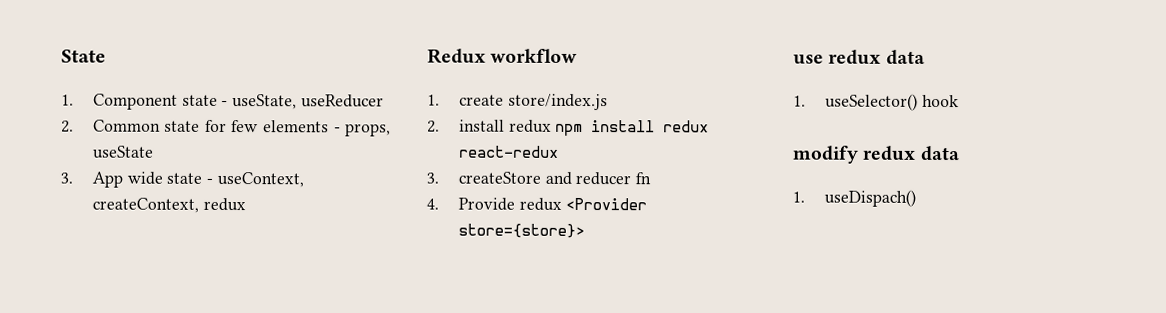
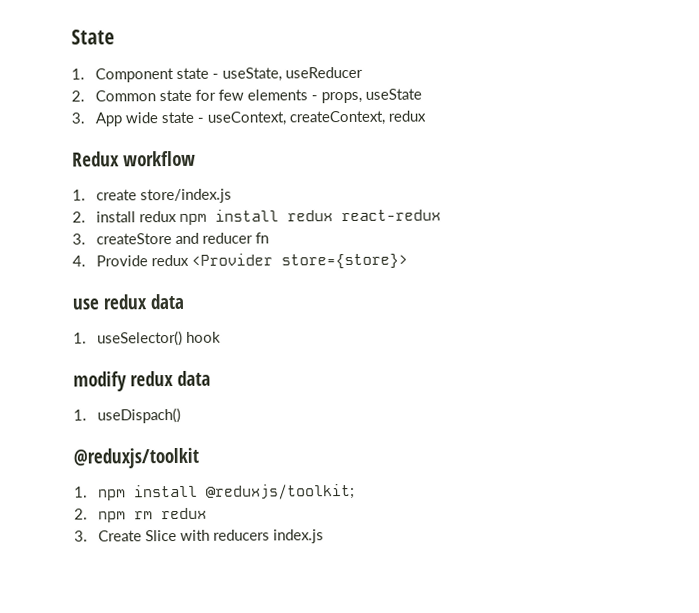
(916, 198) none -> [73,447,199,469] [74,483,356,501] [74,507,208,523] [74,529,325,544] // @reduxjs/toolkit // 1. npm install @reduxjs/toolkit; // 2. npm rm redux // 3. Create Slice with reducers index.js

